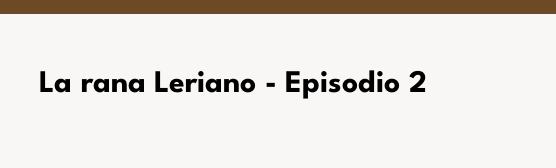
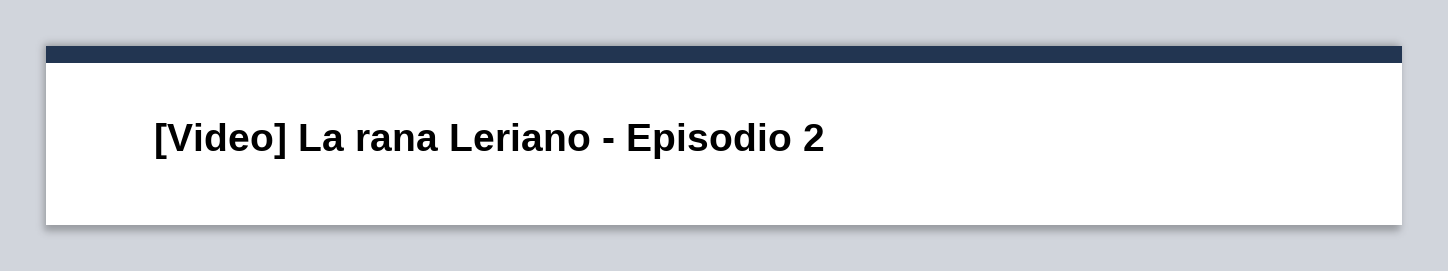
(39, 82) none -> [154,123,287,159] [Video]

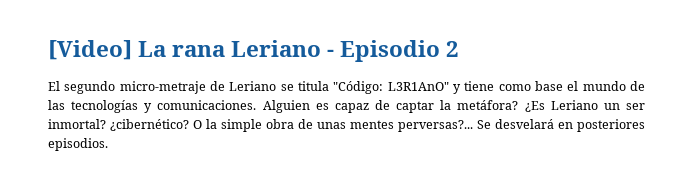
(825, 137) none -> [48,81,645,94] [48,100,646,113] [48,119,645,132] [48,138,108,151] // El segundo micro-metraje de Leriano se titula "Código: L3R1AnO" y tiene como base el mundo de las tecnologías y comunicaciones. Alguien es capaz de captar la metáfora? ¿Es Leriano un ser inmortal? ¿cibernético? O la simple obra de unas mentes perversas?... Se desvelará en posteriores episodios.

